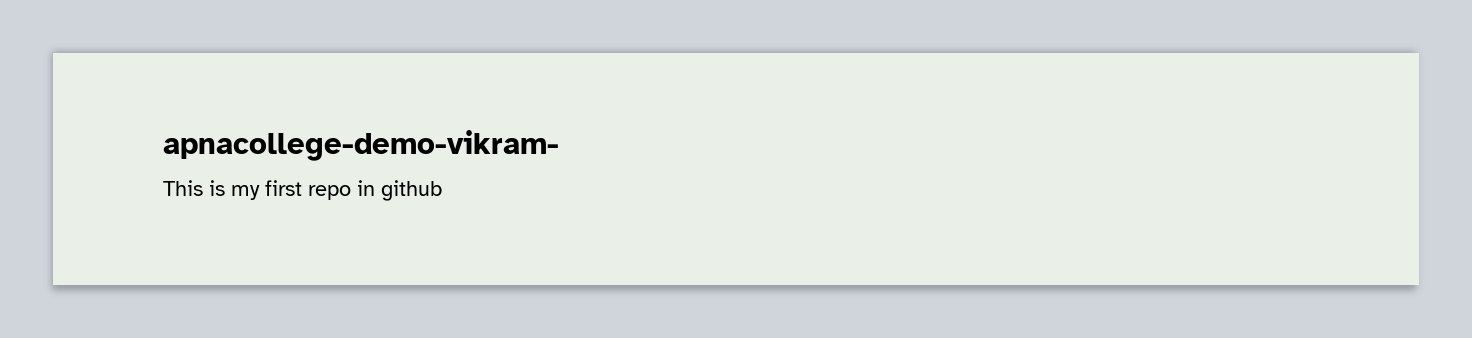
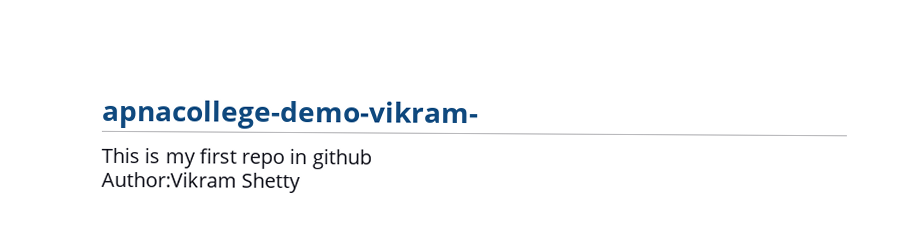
(442, 190) none -> [101,170,302,194] // Author:Vikram Shetty

